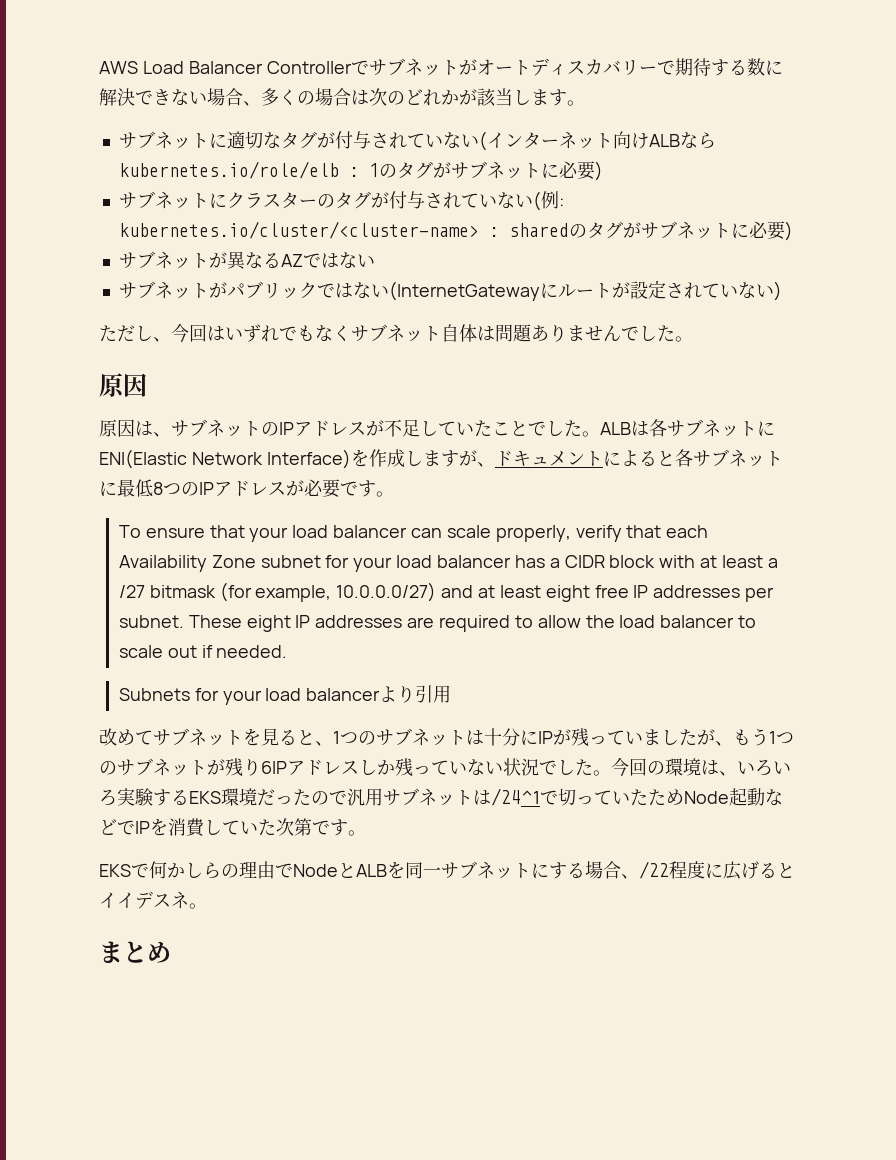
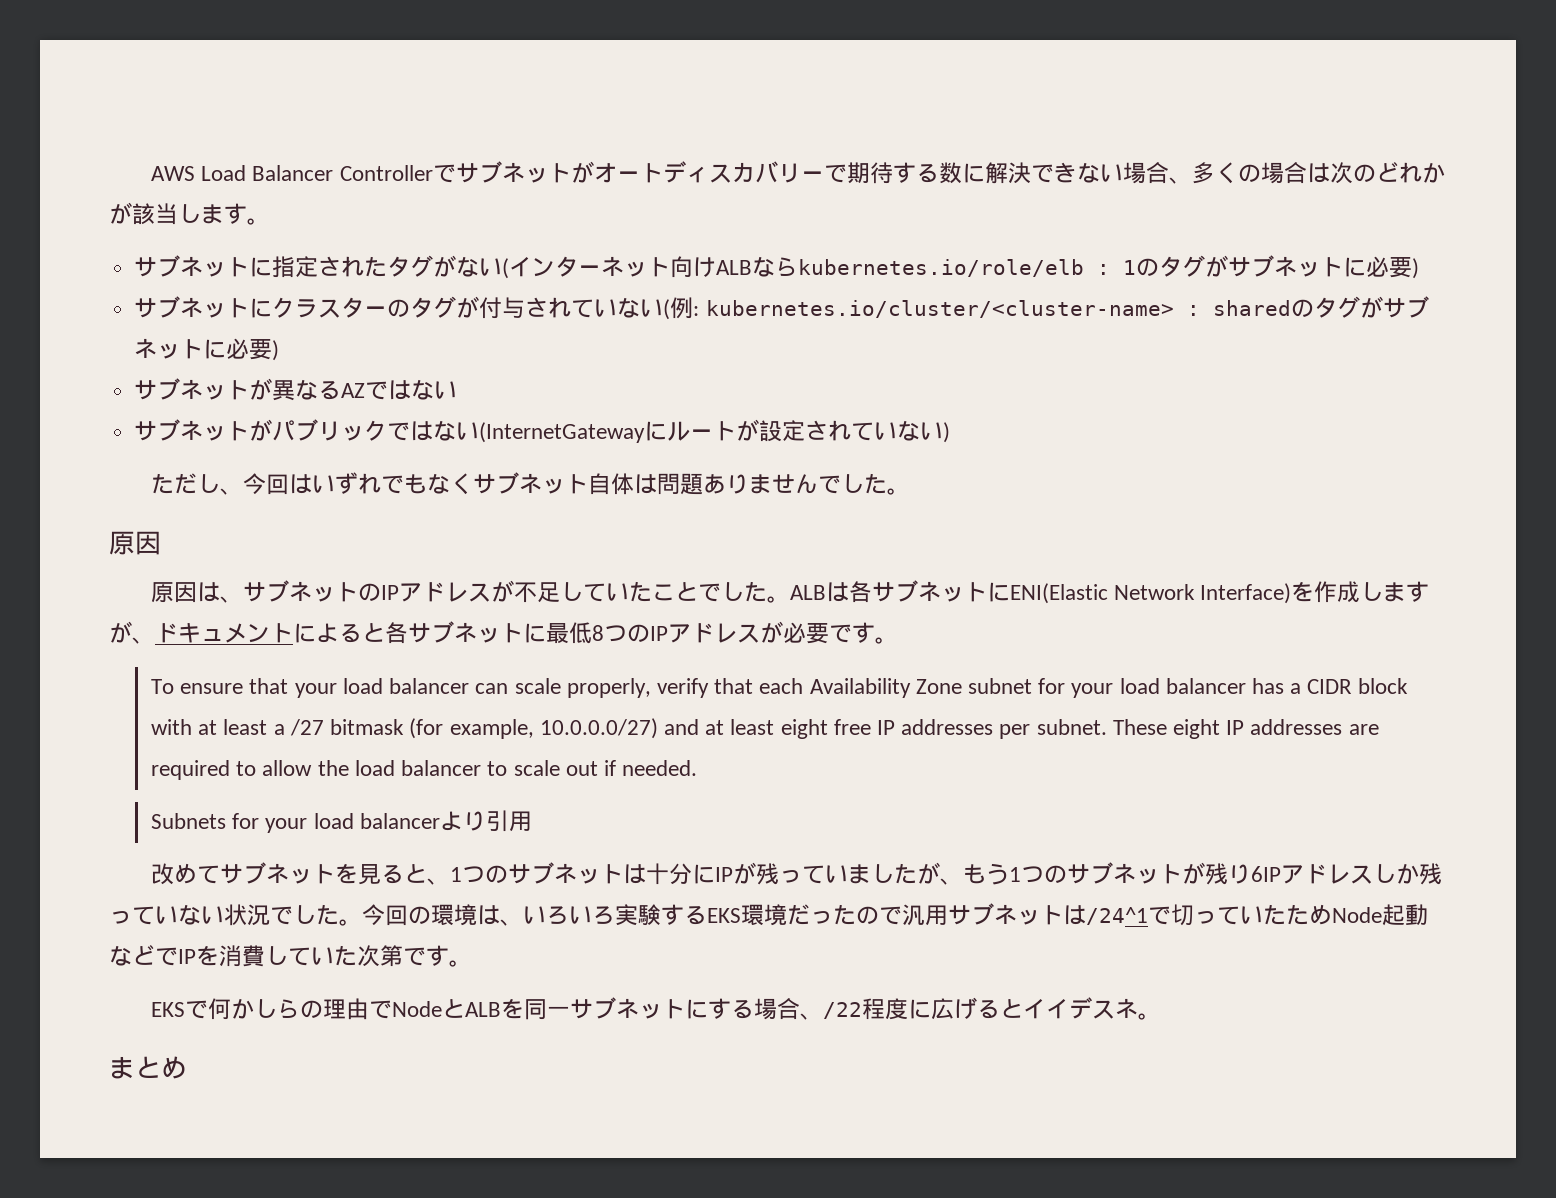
[226,131,443,149] 適切なタグが付与されてい -> [272,255,457,278] 指定されたタグが

